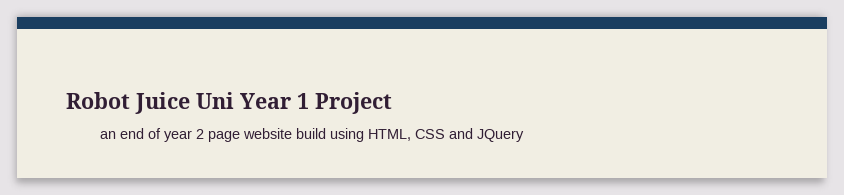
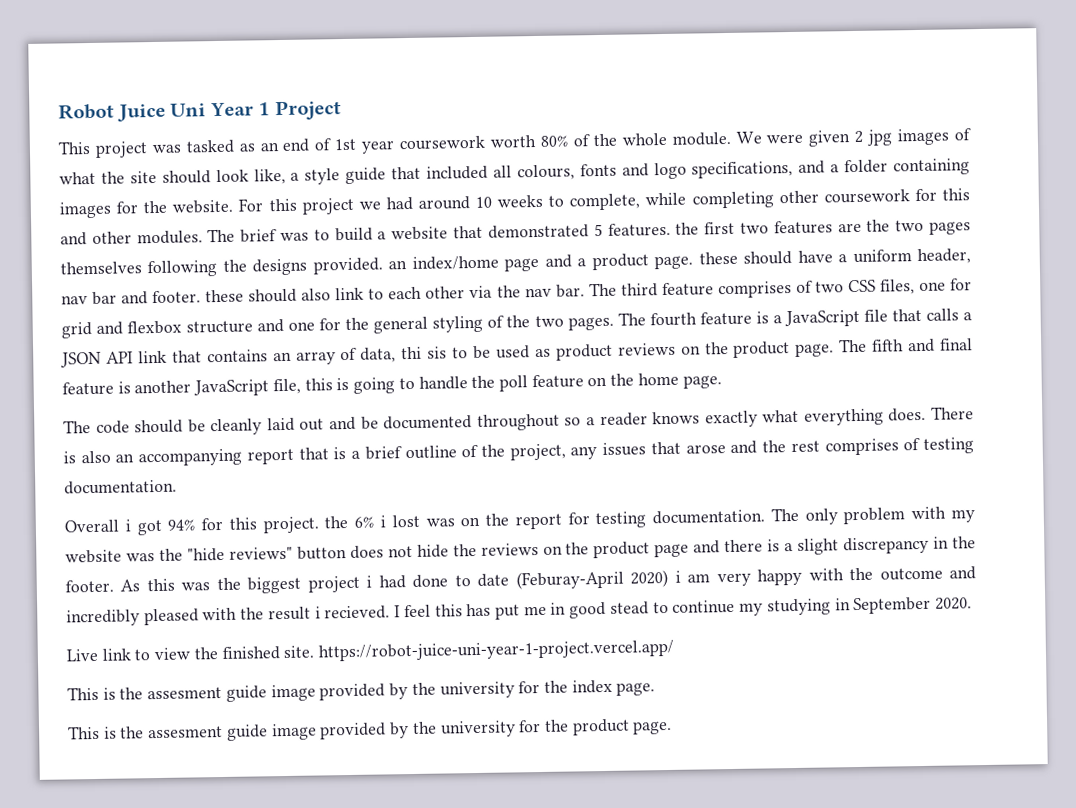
[99,128,524,142] an end of year 2 page website build using HTML, CSS and JQuery -> [58,128,972,158] [59,158,970,185] [59,188,970,219] [60,219,972,246] [60,248,972,278] [61,278,972,305] [61,308,972,339] [60,338,973,368] [62,372,722,397] [63,406,974,436] [63,437,975,467] [64,479,177,495] [64,506,975,536] [65,536,977,564] [65,566,977,594] [66,596,972,627] [66,639,675,662] [67,679,656,702] [68,718,673,741] This project was tasked as an end of 1st year coursework worth 80% of the whole module. We were given 2 jpg images of what the site should look like, a style guide that included all colours, fonts and logo specifications, and a folder containing images for the website. For this project we had around 10 weeks to complete, while completing other coursework for this and other modules. The brief was to build a website that demonstrated 5 features. the first two features are the two pages themselves following the designs provided. an index/home page and a product page. these should have a uniform header, nav bar and footer. these should also link to each other via the nav bar. The third feature comprises of two CSS files, one for grid and flexbox structure and one for the general styling of the two pages. The fourth feature is a JavaScript file that calls a JSON API link that contains an array of data, thi sis to be used as product reviews on the product page. The fifth and final feature is another JavaScript file, this is going to handle the poll feature on the home page. // The code should be cleanly laid out and be documented throughout so a reader knows exactly what everything does. There is also an accompanying report that is a brief outline of the project, any issues that arose and the rest comprises of testing documentation. // Overall i got 94% for this project. the 6% i lost was on the report for testing documentation. The only problem with my website was the "hide reviews" button does not hide the reviews on the product page and there is a slight discrepancy in the footer. As this was the biggest project i had done to date (Feburay-April 2020) i am very happy with the outcome and incredibly pleased with the result i recieved. I feel this has put me in good stead to continue my studying in September 2020. // Live link to view the finished site. https://robot-juice-uni-year-1-project.vercel.app/ // This is the assesment guide image provided by the university for the index page. // This is the assesment guide image provided by the university for the product page.

